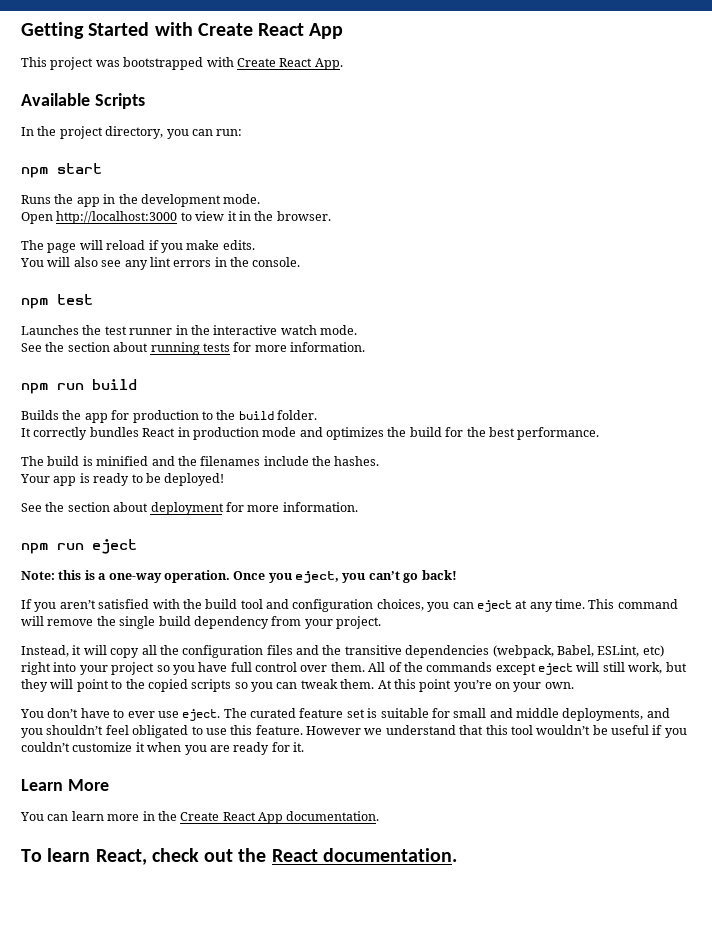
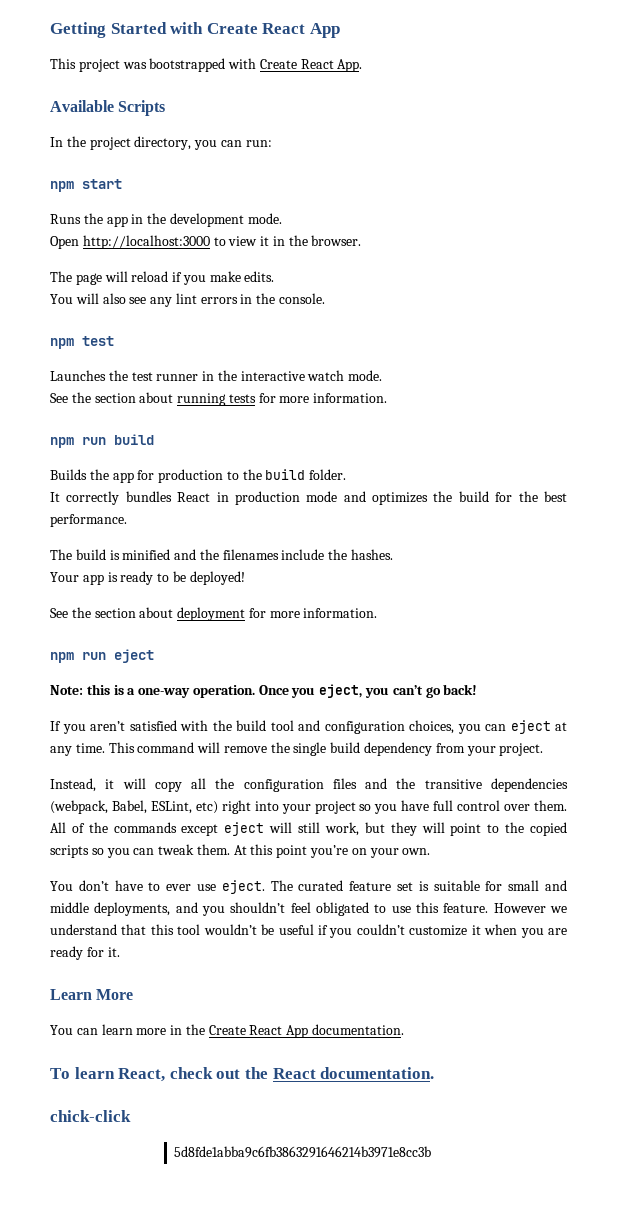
(457, 855) none -> [50,1110,131,1122] [174,1146,432,1158] // chick-click // 5d8fde1abba9c6fb3863291646214b3971e8cc3b

